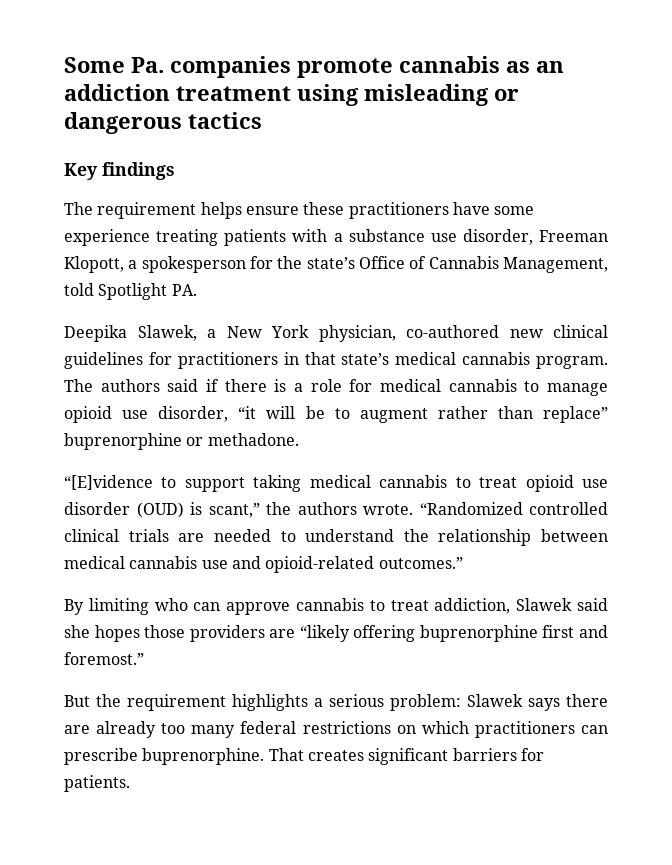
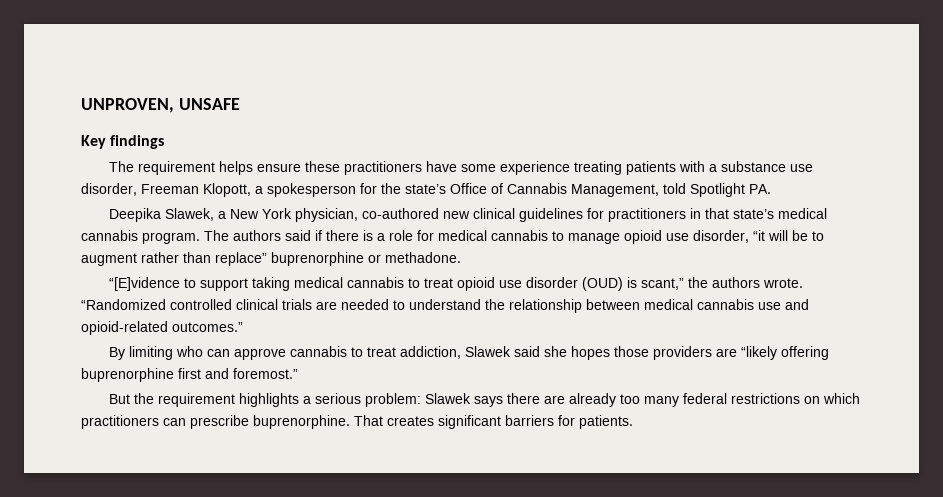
[64,56,564,78] [64,84,519,106] [64,112,262,134] Some Pa. companies promote cannabis as an addiction treatment using misleading or dangerous tactics -> [81,98,240,113] UNPROVEN, UNSAFE

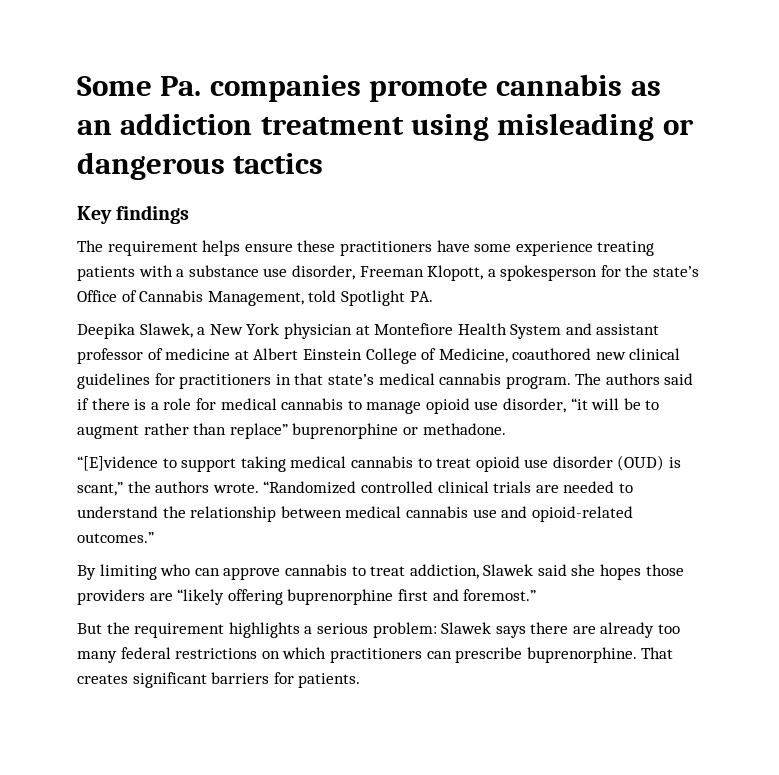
[81,98,240,113] UNPROVEN, UNSAFE -> [77,74,661,102] [77,113,694,141] [77,152,324,180] Some Pa. companies promote cannabis as an addiction treatment using misleading or dangerous tactics
[294,208,439,222] physician, co-authored -> [283,323,660,339] [77,348,592,364] physician at Montefiore Health System and assistant professor of medicine at Albert Einstein College of Medicine, coauthored

